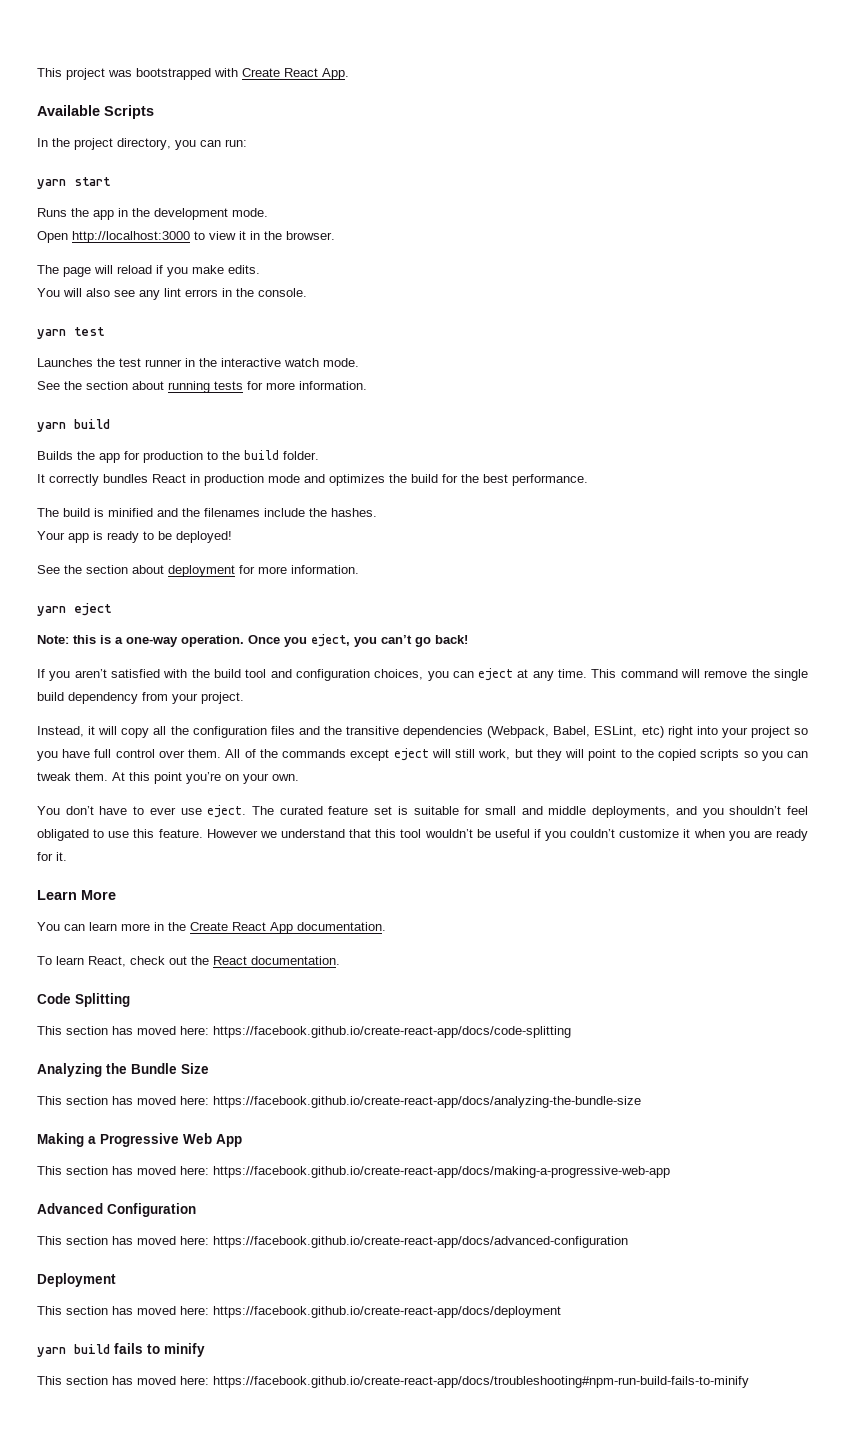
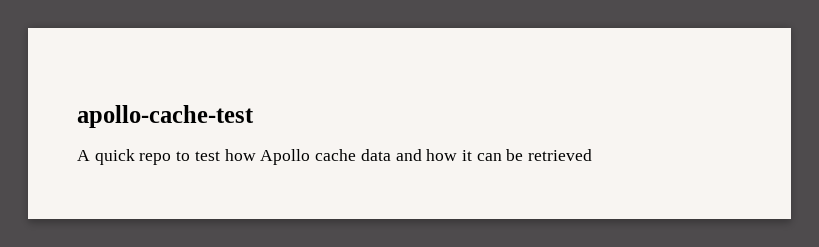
[37,68,349,80] [37,105,154,119] [37,138,247,150] [37,177,111,189] [37,208,268,220] [37,231,335,243] [37,265,260,277] [37,288,307,300] [37,327,105,339] [37,358,359,367] [37,381,367,393] [37,419,110,432] [37,450,319,463] [37,474,588,486] [37,508,377,517] [37,531,232,543] [37,565,359,577] [37,603,112,616] [37,634,468,647] [37,668,809,681] [37,692,244,704] [37,726,809,738] [37,748,809,761] [37,772,299,784] [37,805,808,818] [37,829,808,841] [37,852,67,861] [37,890,116,900] [37,922,386,934] [37,956,340,967] [37,993,130,1007] [37,1026,571,1038] [37,1063,209,1077] [37,1096,641,1108] [37,1133,242,1147] [37,1166,670,1178] [37,1203,196,1217] [37,1236,628,1248] [37,1273,116,1287] [37,1306,561,1318] [37,1343,205,1357] [37,1376,749,1388] This project was bootstrapped with Create React App. // Available Scripts // In the project directory, you can run: // yarn start // Runs the app in the development mode. // Open http://localhost:3000 to view it in the browser. // The page will reload if you make edits. // You will also see any lint errors in the console. // yarn test // Launches the test runner in the interactive watch mode. // See the section about running tests for more information. // yarn build // Builds the app for production to the build folder. // It correctly bundles React in production mode and optimizes the build for the best performance. // The build is minified and the filenames include the hashes. // Your app is ready to be deployed! // See the section about deployment for more information. // yarn eject // Note: this is a one-way operation. Once you eject, you can’t go back! // If you aren’t satisfied with the build tool and configuration choices, you can eject at any time. This command will remove the single build dependency from your project. // Instead, it will copy all the configuration files and the transitive dependencies (Webpack, Babel, ESLint, etc) right into your project so you have full control over them. All of the commands except eject will still work, but they will point to the copied scripts so you can tweak them. At this point you’re on your own. // You don’t have to ever use eject. The curated feature set is suitable for small and middle deployments, and you shouldn’t feel obligated to use this feature. However we understand that this tool wouldn’t be useful if you couldn’t customize it when you are ready for it. // Learn More // You can learn more in the Create React App documentation. // To learn React, check out the React documentation. // Code Splitting // This section has moved here: https://facebook.github.io/create-react-app/docs/code-splitting // Analyzing the Bundle Size // This section has moved here: https://facebook.github.io/create-react-app/docs/analyzing-the-bundle-size // Making a Progressive Web App // This section has moved here: https://facebook.github.io/create-react-app/docs/making-a-progressive-web-app // Advanced Configuration // This section has moved here: https://facebook.github.io/create-react-app/docs/advanced-configuration // Deployment // This section has moved here: https://facebook.github.io/create-react-app/docs/deployment // yarn build fails to minify // This section has moved here: https://facebook.github.io/create-react-app/docs/troubleshooting#npm-run-build-fails-to-minify -> [77,105,254,128] [77,149,593,165] apollo-cache-test // A quick repo to test how Apollo cache data and how it can be retrieved

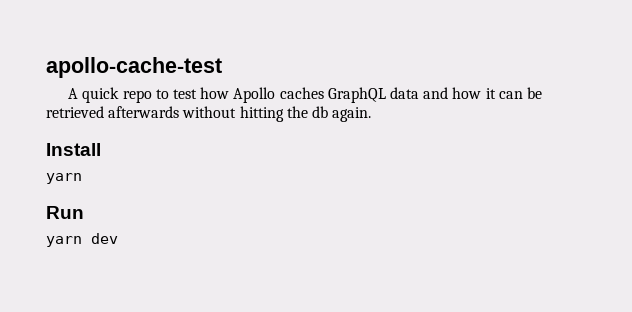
[315,149,357,161] cache -> [279,87,386,103] caches GraphQL
(593, 155) none -> [108,106,372,122] [46,143,101,156] [46,173,82,184] [46,206,84,219] [46,233,118,247] afterwards without hitting the db again. // Install // yarn // Run // yarn dev

